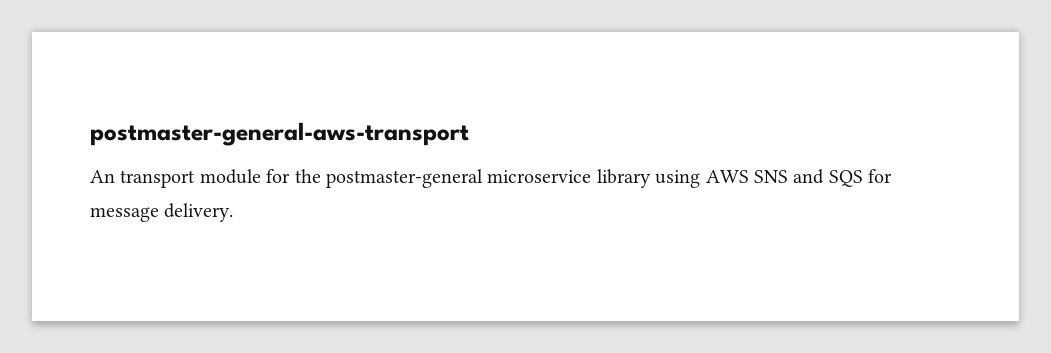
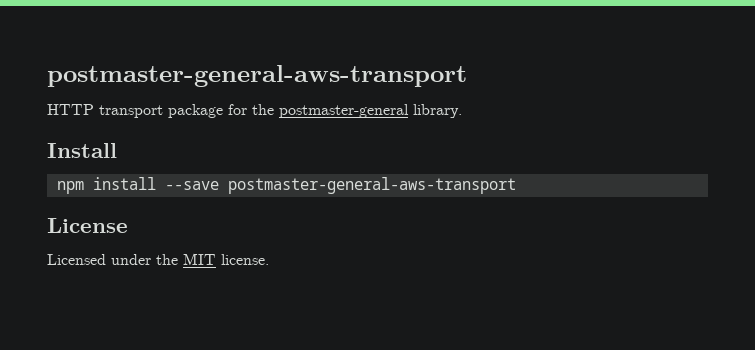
[90,122,469,146] [90,169,893,188] [90,203,234,222] postmaster-general-aws-transport // An transport module for the postmaster-general microservice library using AWS SNS and SQS for message delivery. -> [47,65,467,87] [47,104,462,118] [47,143,117,158] [56,177,516,194] [47,218,128,233] [47,253,269,265] postmaster-general-aws-transport // HTTP transport package for the postmaster-general library. // Install // npm install --save postmaster-general-aws-transport // License // Licensed under the MIT license.

